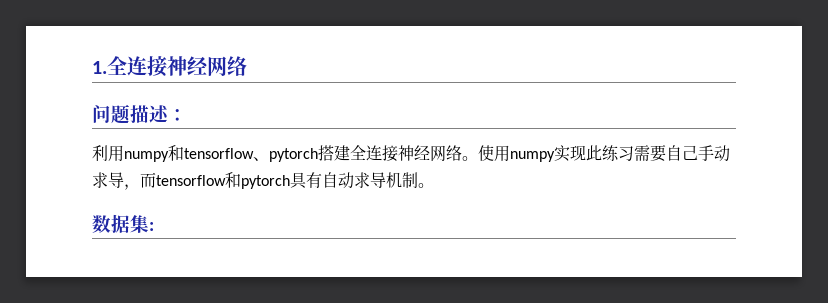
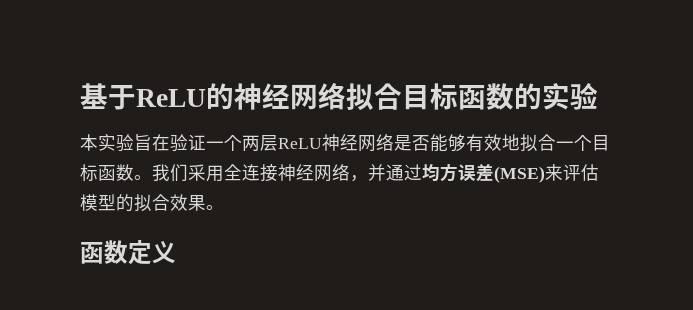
[92,56,247,77] [92,104,187,124] [92,145,730,162] [92,172,434,190] [92,214,154,233] 1.全连接神经网络 // 问题描述： // 利用numpy和tensorflow、pytorch搭建全连接神经网络。使用numpy实现此练习需要自己手动求导，而tensorflow和pytorch具有自动求导机制。 // 数据集: -> [80,83,598,111] [80,134,610,152] [80,163,599,183] [80,194,224,212] [80,240,176,265] 基于ReLU的神经网络拟合目标函数的实验 // 本实验旨在验证一个两层ReLU神经网络是否能够有效地拟合一个目标函数。我们采用全连接神经网络，并通过均方误差(MSE)来评估模型的拟合效果。 // 函数定义

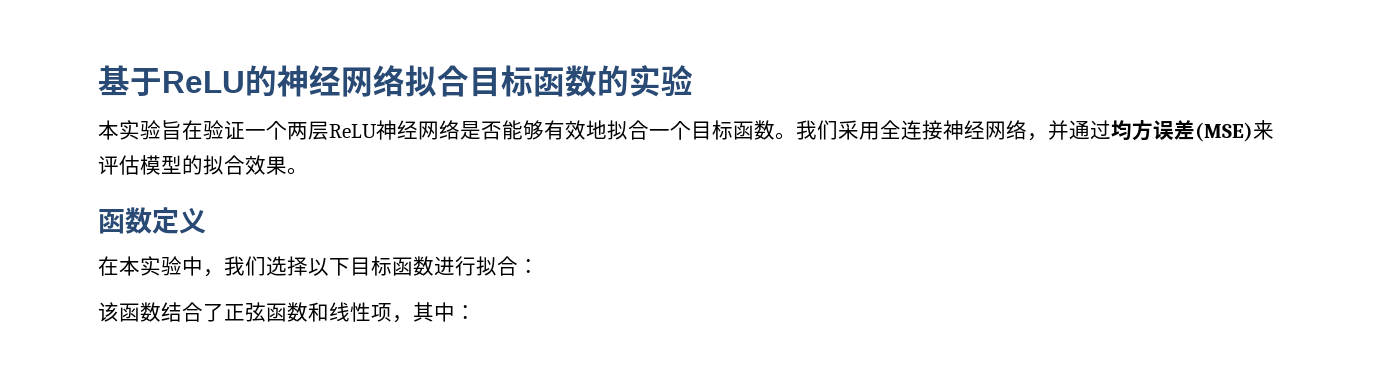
(176, 252) none -> [98,256,539,277] [98,302,476,323] // 在本实验中，我们选择以下目标函数进行拟合： // 该函数结合了正弦函数和线性项，其中：

